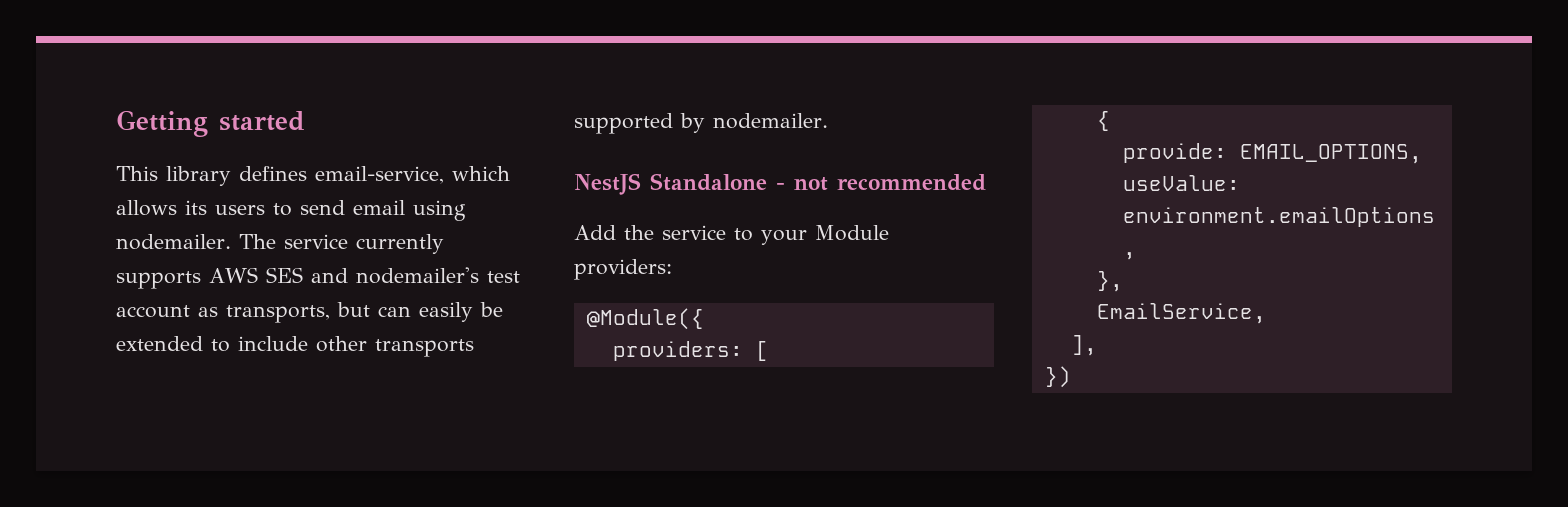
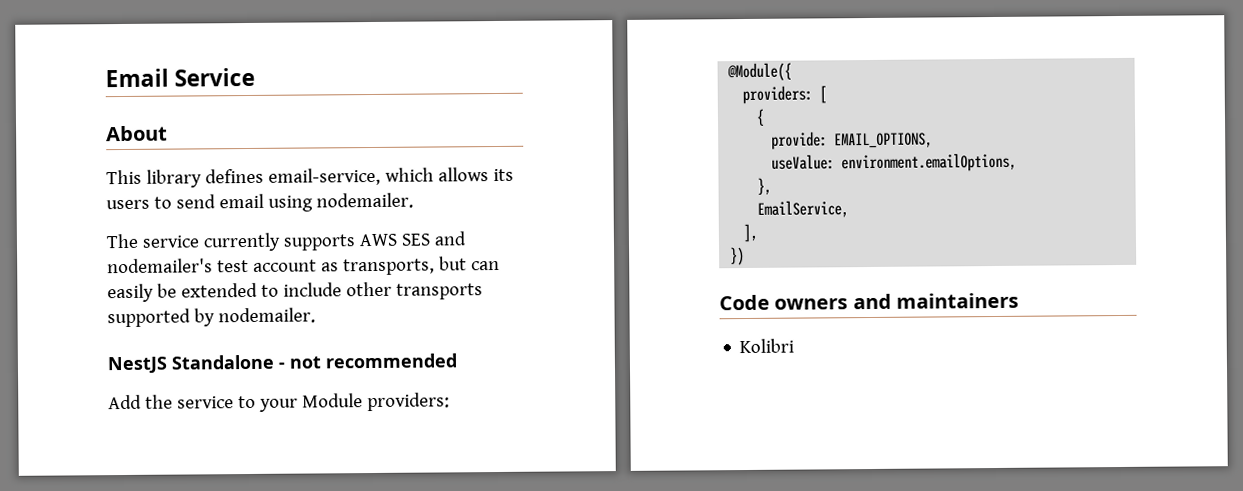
[116,110,305,137] Getting started -> [105,67,256,88] [106,125,168,142] Email Service // About
(231, 242) none -> (414, 200) //
(1071, 377) none -> [719,292,1020,311] [739,338,795,354] // Code owners and maintainers // Kolibri

